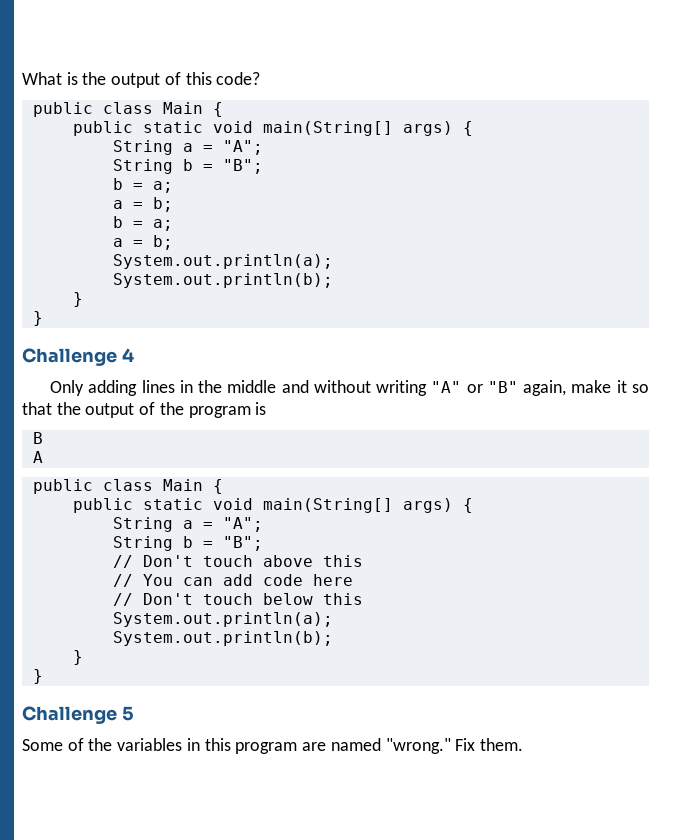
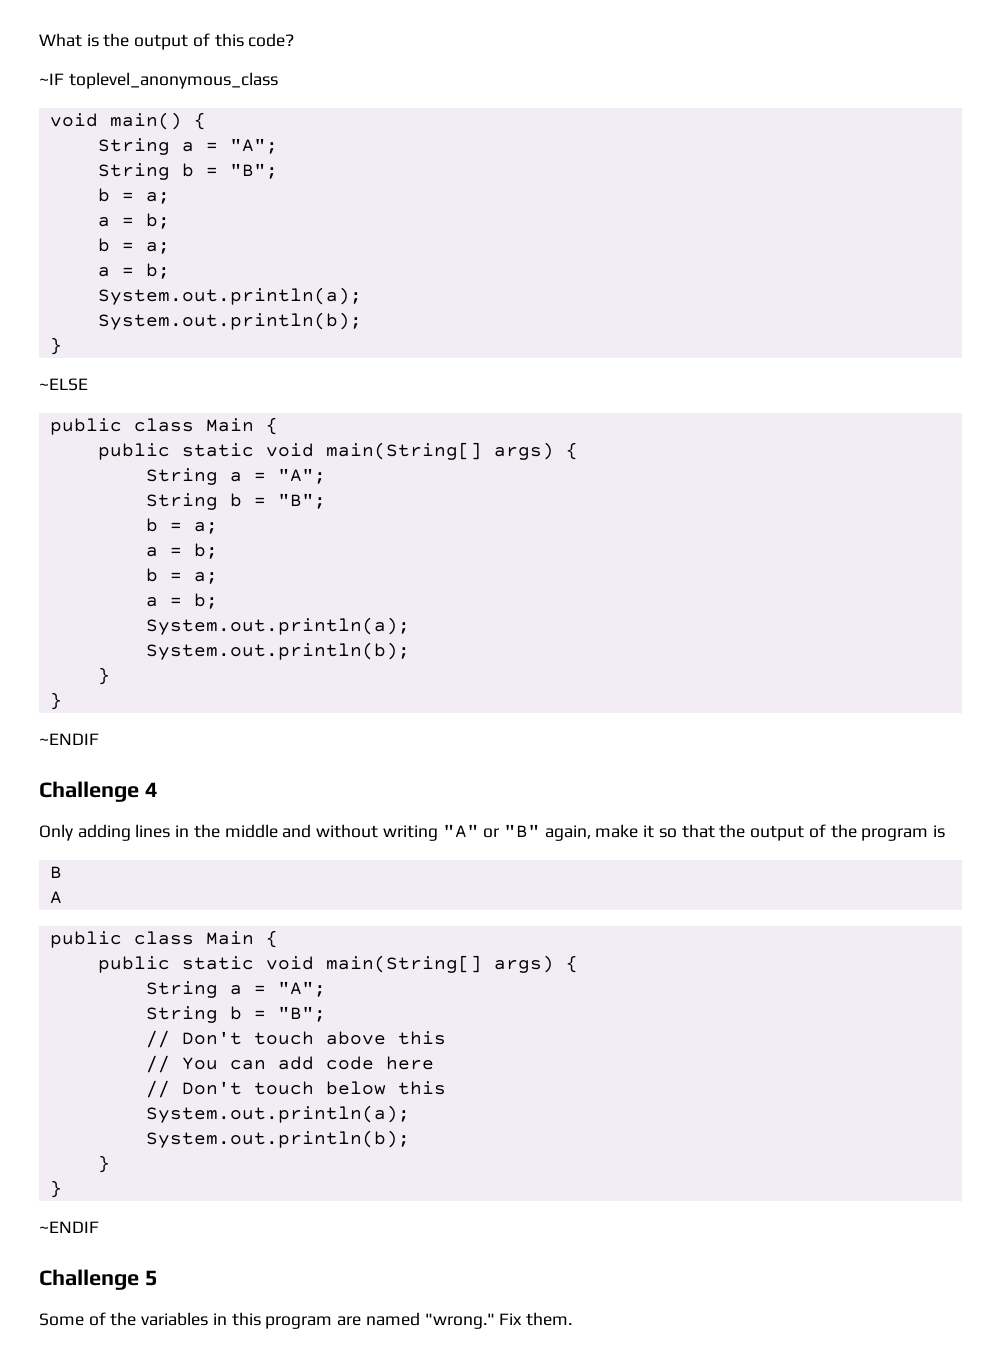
(261, 78) none -> [39,72,278,89] [49,112,206,130] [97,138,278,155] [97,163,278,180] [97,188,170,204] [97,213,170,229] [97,238,170,254] [97,263,170,279] [97,287,362,305] [97,312,362,330] [49,337,62,355] [39,378,88,391] // ~IF toplevel_anonymous_class // void main() { // String a = "A"; // String b = "B"; // b = a; // a = b; // b = a; // a = b; // System.out.println(a); // System.out.println(b); // } // ~ELSE
(43, 318) none -> [39,733,99,745] // ~ENDIF
(43, 676) none -> [39,1221,99,1233] // ~ENDIF

